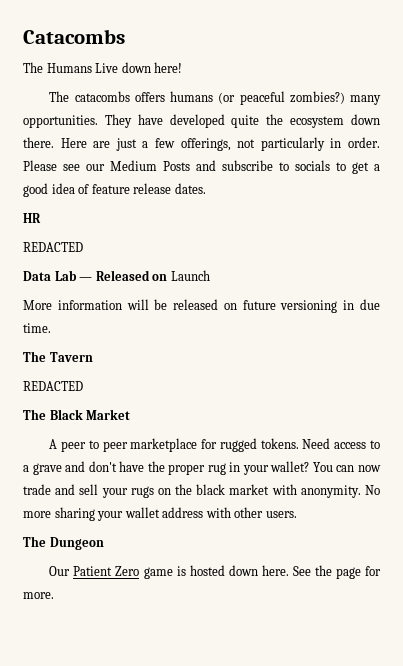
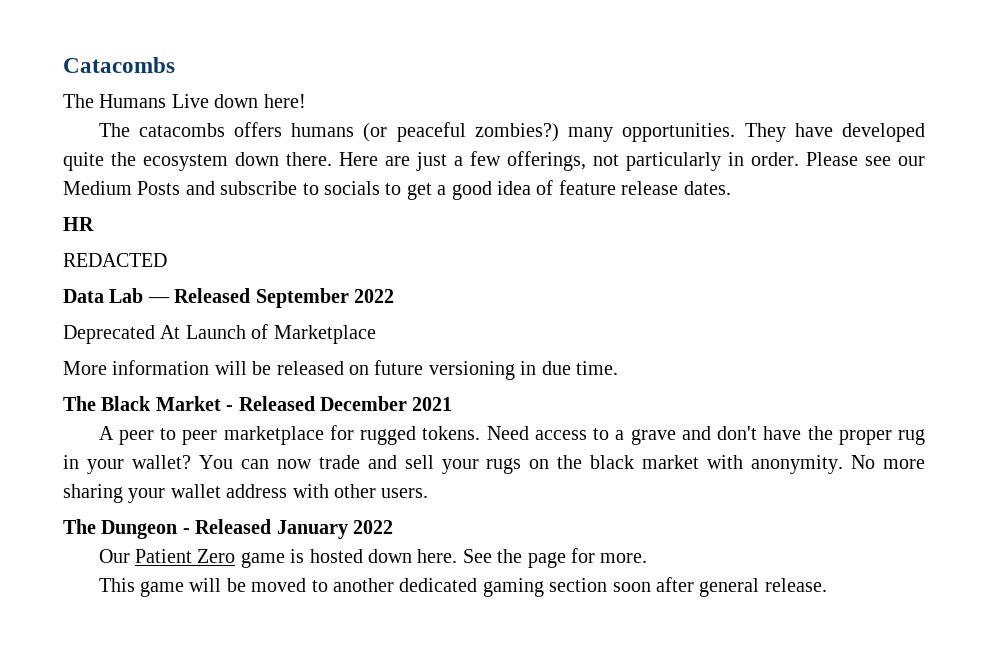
[152,274,168,281] on -> [255,288,394,308] [63,325,181,344] September 2022 // Deprecated At
(210, 275) none -> [251,324,376,344] of Marketplace
[23,351,93,362] [23,381,83,391] // The Tavern // REDACTED -> (618, 368) none
(131, 414) none -> [226,396,453,411] - Released December 2021
(104, 543) none -> [182,519,393,539] - Released January 2022
(54, 595) none -> [98,577,827,597] // This game will be moved to another dedicated gaming section soon after general release.

